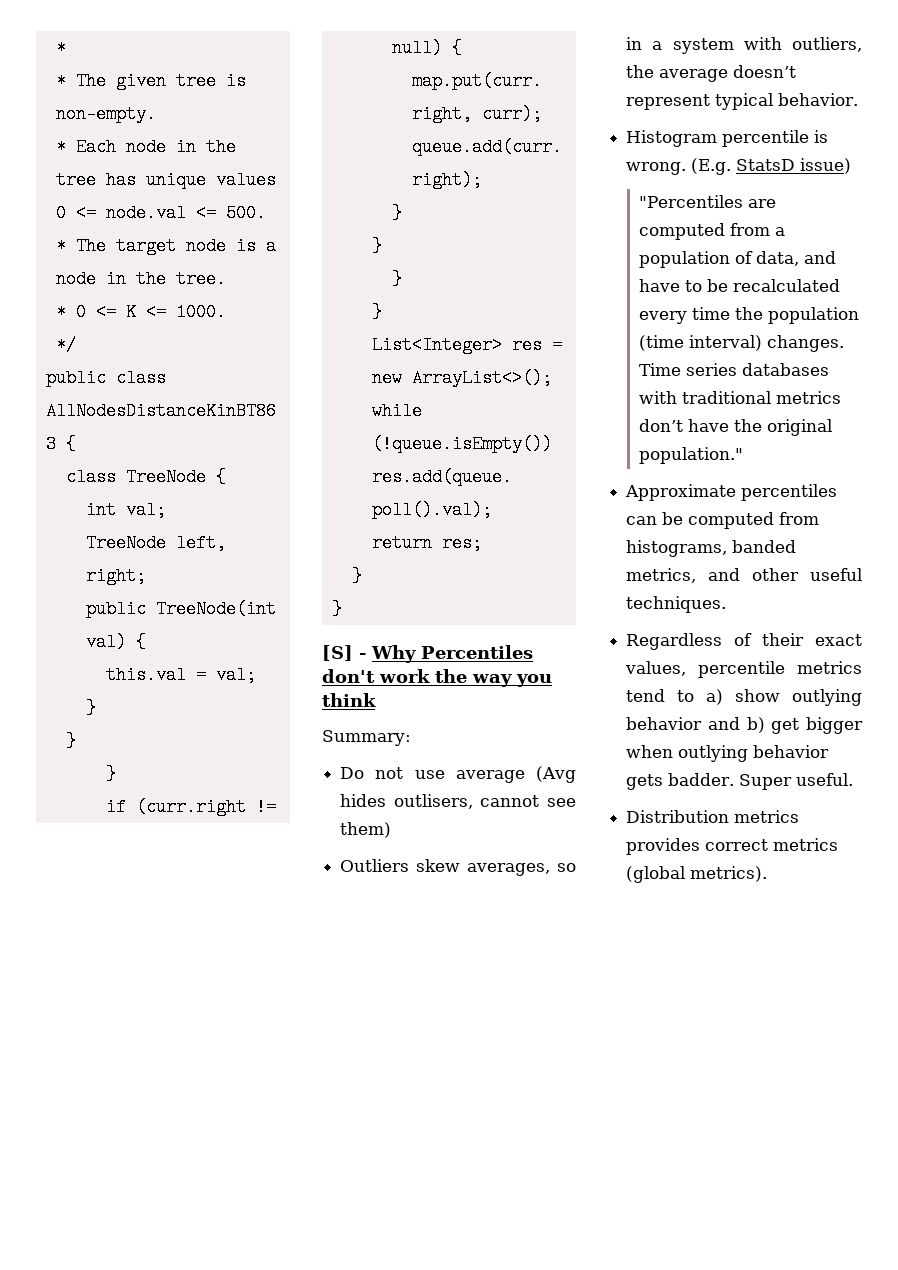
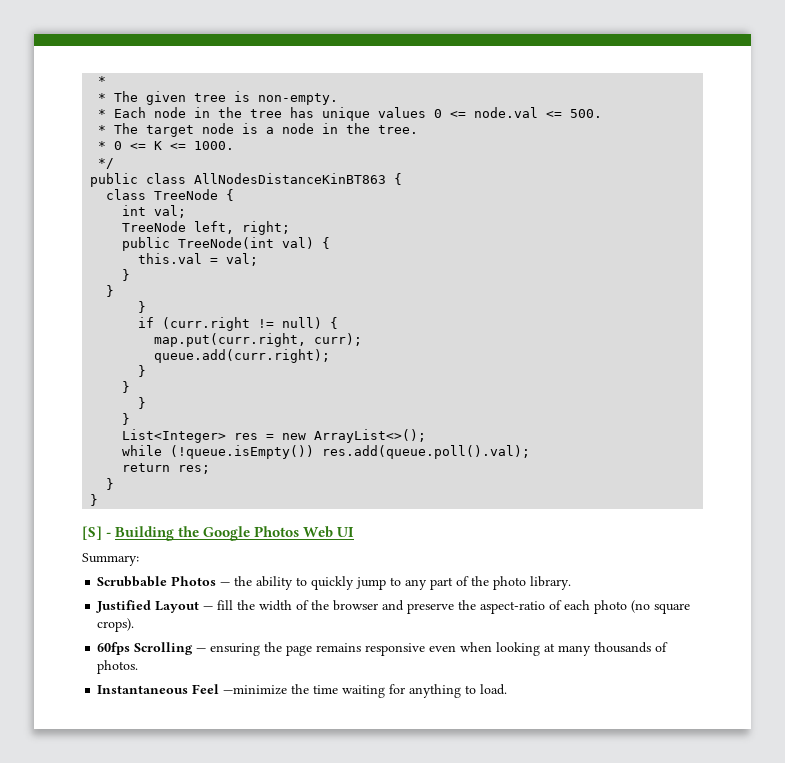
[371,645,533,663] [322,669,552,687] [322,693,376,707] [322,730,411,746] [340,766,576,783] [340,794,576,809] [340,822,392,838] [340,859,576,876] [626,37,862,54] [626,65,797,82] [626,93,859,110] [626,130,829,147] [626,158,852,175] [638,195,776,208] [638,223,785,240] [638,251,836,268] [638,279,840,292] [638,307,859,324] [638,335,844,352] [638,363,829,376] [638,391,841,404] [638,419,832,436] [638,447,743,464] [625,484,838,501] [626,512,820,529] [626,540,797,557] [626,568,862,583] [626,596,727,613] [626,633,862,650] [625,661,862,678] [626,689,862,706] [626,717,863,734] [626,745,830,762] [626,773,854,790] [626,810,800,823] [626,838,839,855] [626,866,768,883] Why Percentiles don't work the way you think // Summary: // Do not use average (Avg hides outlisers, cannot see them) // Outliers skew averages, so in a system with outliers, the average doesn’t represent typical behavior. // Histogram percentile is wrong. (E.g. StatsD issue) // "Percentiles are computed from a population of data, and have to be recalculated every time the population (time interval) changes. Time series databases with traditional metrics don’t have the original population." // Approximate percentiles can be computed from histograms, banded metrics, and other useful techniques. // Regardless of their exact values, percentile metrics tend to a) show outlying behavior and b) get bigger when outlying behavior gets badder. Super useful. // Distribution metrics provides correct metrics (global metrics). -> [115,526,355,541] [82,553,139,566] [97,576,572,590] [96,600,691,614] [97,618,135,632] [97,642,669,656] [97,660,139,674] [97,684,508,698] Building the Google Photos Web UI // Summary: // Scrubbable Photos — the ability to quickly jump to any part of the photo library. // Justified Layout — fill the width of the browser and preserve the aspect-ratio of each photo (no square crops). // 60fps Scrolling — ensuring the page remains responsive even when looking at many thousands of photos. // Instantaneous Feel —minimize the time waiting for anything to load.

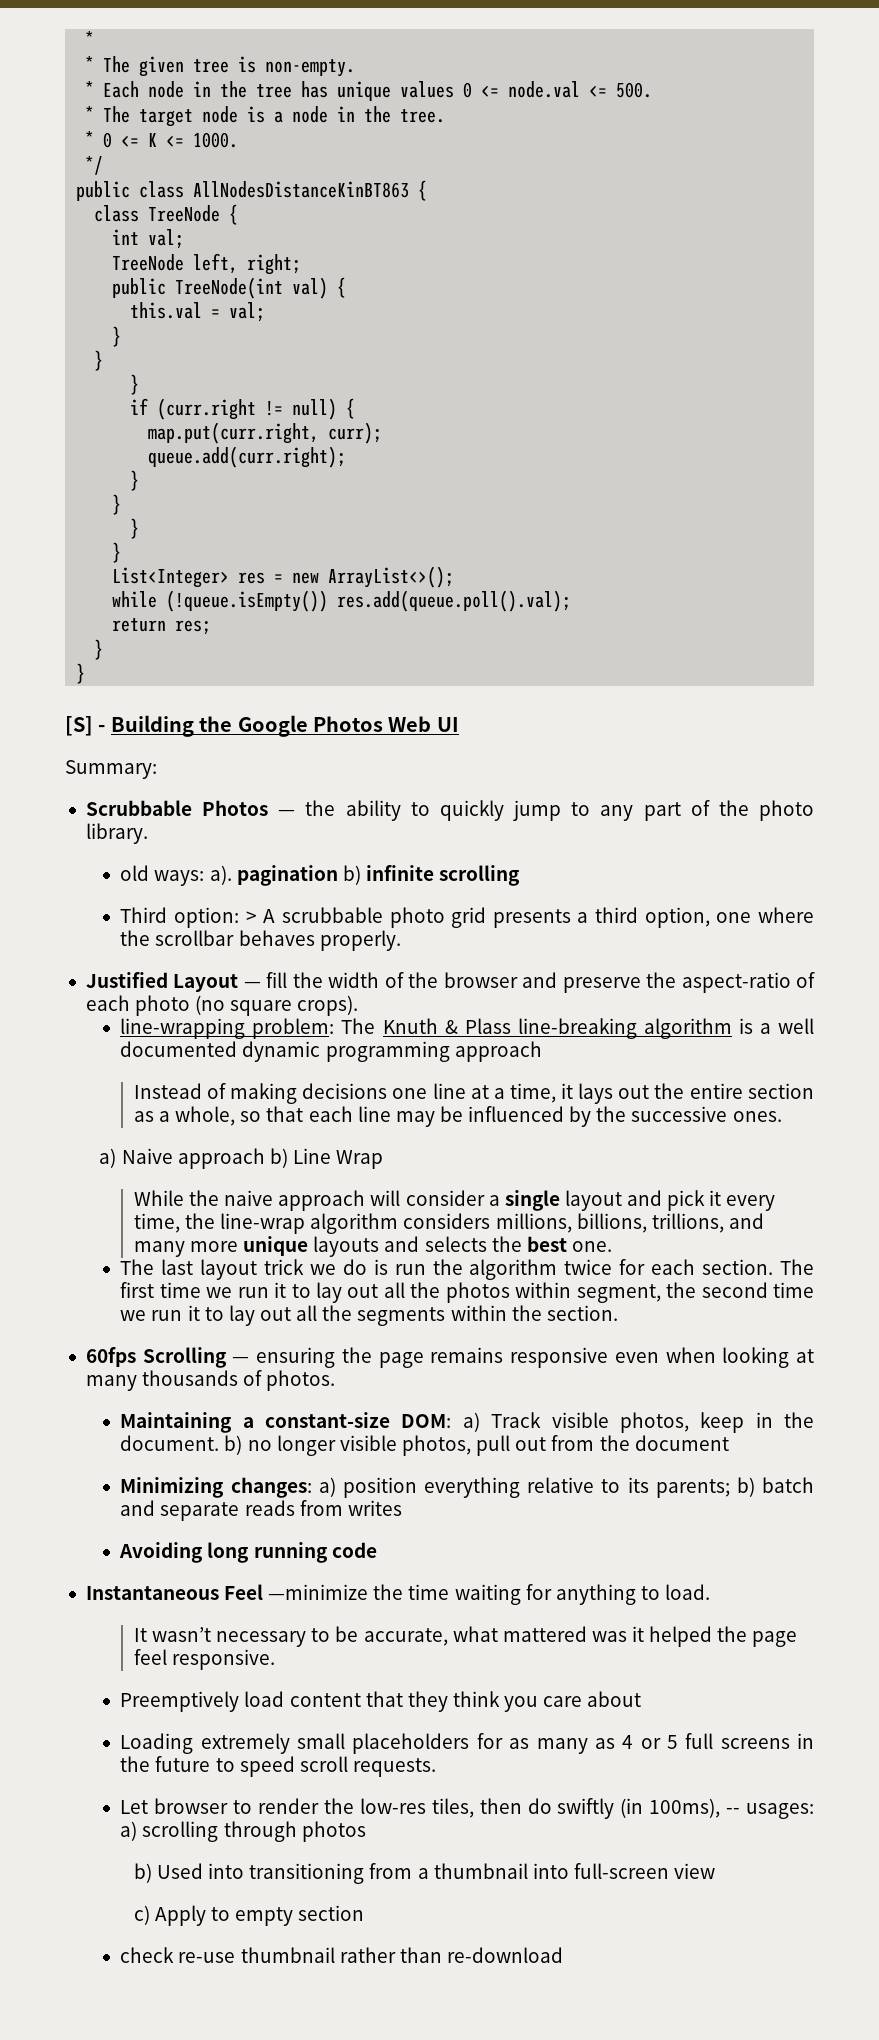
(572, 583) none -> [120,865,521,886] [120,907,814,928] [120,930,401,951] // old ways: a). pagination b) infinite scrolling // Third option: > A scrubbable photo grid presents a third option, one where the scrollbar behaves properly.
(135, 625) none -> [120,1018,815,1039] [120,1041,542,1062] [133,1083,814,1104] [133,1106,782,1127] [99,1148,384,1169] [133,1190,776,1211] [133,1213,764,1234] [133,1236,612,1257] [120,1259,814,1280] [120,1282,814,1303] [120,1305,618,1326] // line-wrapping problem: The Knuth & Plass line-breaking algorithm is a well documented dynamic programming approach // Instead of making decisions one line at a time, it lays out the entire section as a whole, so that each line may be influenced by the successive ones. // a) Naive approach b) Line Wrap // While the naive approach will consider a single layout and pick it every time, the line-wrap algorithm considers millions, billions, trillions, and many more unique layouts and selects the best one. // The last layout trick we do is run the algorithm twice for each section. The first time we run it to lay out all the photos within segment, the second time we run it to lay out all the segments within the section.
(139, 667) none -> [120,1412,814,1433] [120,1435,729,1456] [120,1477,815,1498] [120,1500,402,1521] [119,1542,377,1563] // Maintaining a constant-size DOM: a) Track visible photos, keep in the document. b) no longer visible photos, pull out from the document // Minimizing changes: a) position everything relative to its parents; b) batch and separate reads from writes // Avoiding long running code
(508, 689) none -> [133,1626,798,1647] [133,1649,276,1670] [120,1691,642,1712] [120,1733,815,1754] [120,1756,436,1777] [120,1798,815,1819] [120,1821,366,1842] [133,1863,716,1884] [133,1905,365,1926] [120,1947,563,1963] // It wasn’t necessary to be accurate, what mattered was it helped the page feel responsive. // Preemptively load content that they think you care about // Loading extremely small placeholders for as many as 4 or 5 full screens in the future to speed scroll requests. // Let browser to render the low-res tiles, then do swiftly (in 100ms), -- usages: a) scrolling through photos // b) Used into transitioning from a thumbnail into full-screen view // c) Apply to empty section // check re-use thumbnail rather than re-download

